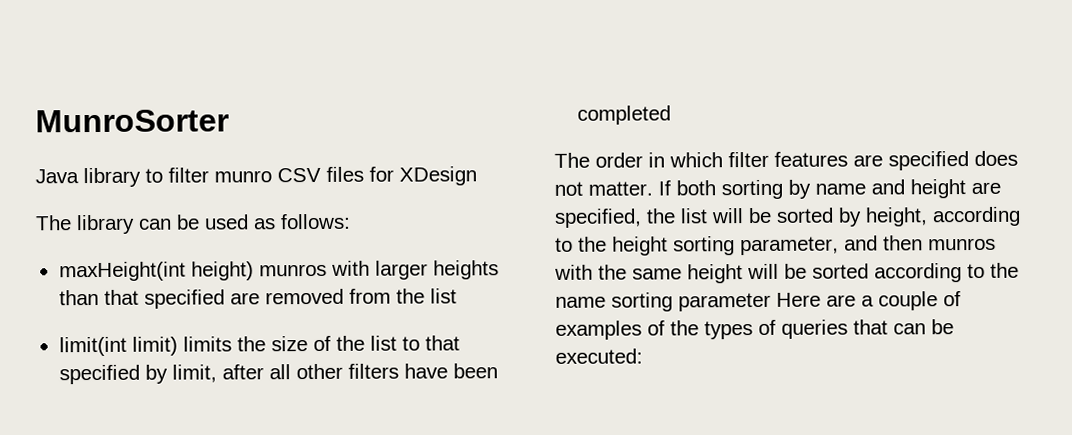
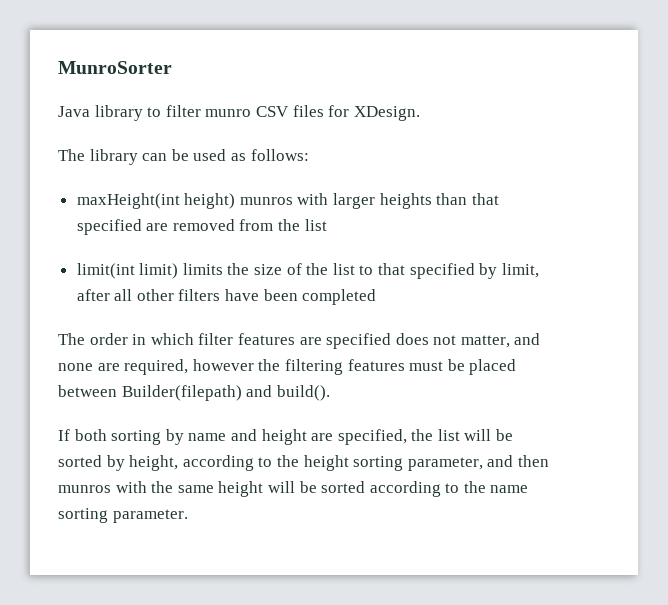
[399,166,477,186] XDesign -> [353,106,420,121] XDesign.
[588,181,653,196] matter. -> [460,333,541,348] [58,359,517,375] [58,385,330,401] matter, and none are required, however the filtering features must be placed between Builder(filepath) and build(). //
[678,291,961,312] [555,319,954,340] [555,348,643,364] parameter Here are a couple of examples of the types of queries that can be executed: -> [112,509,188,523] parameter.

